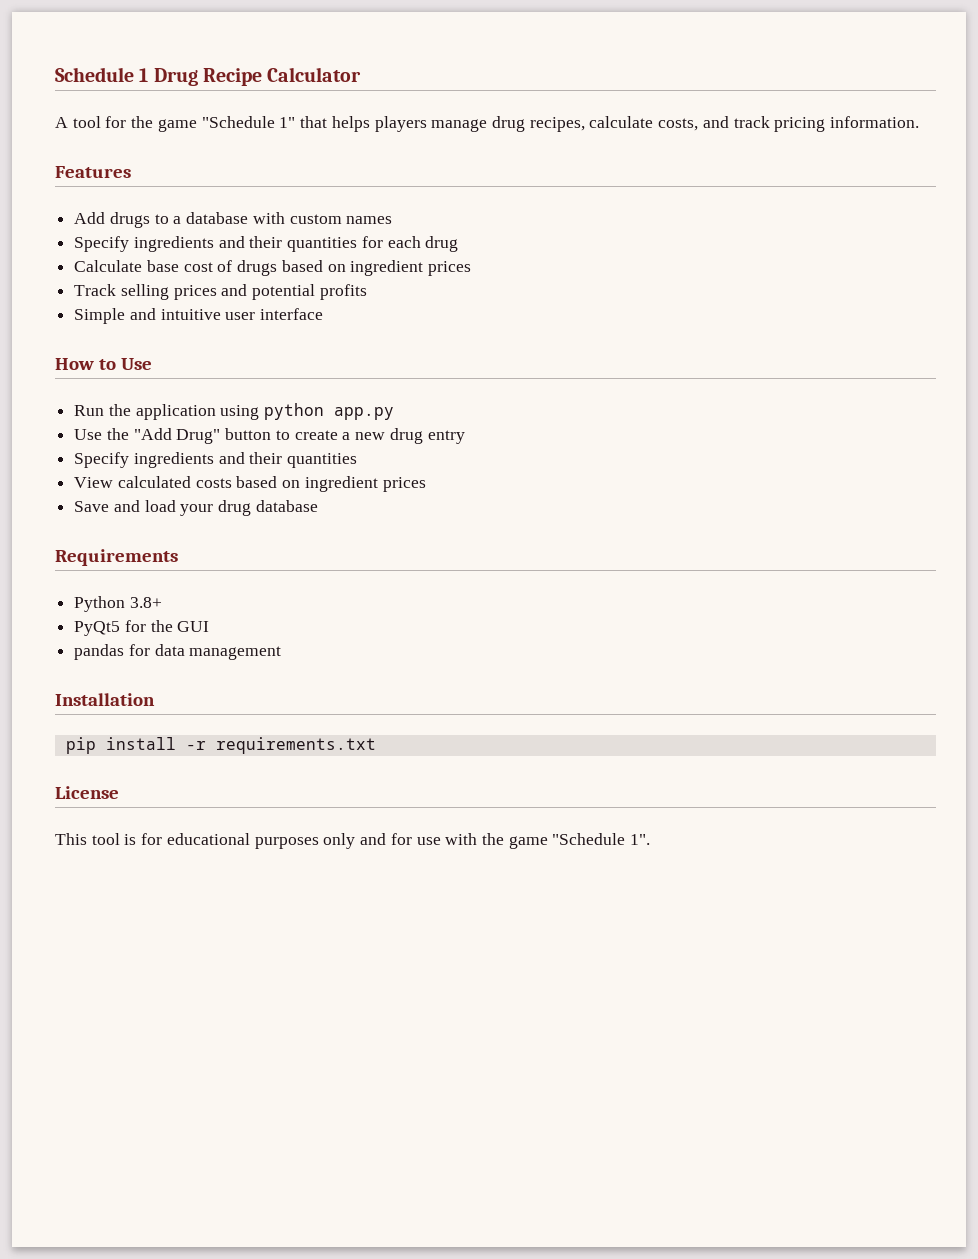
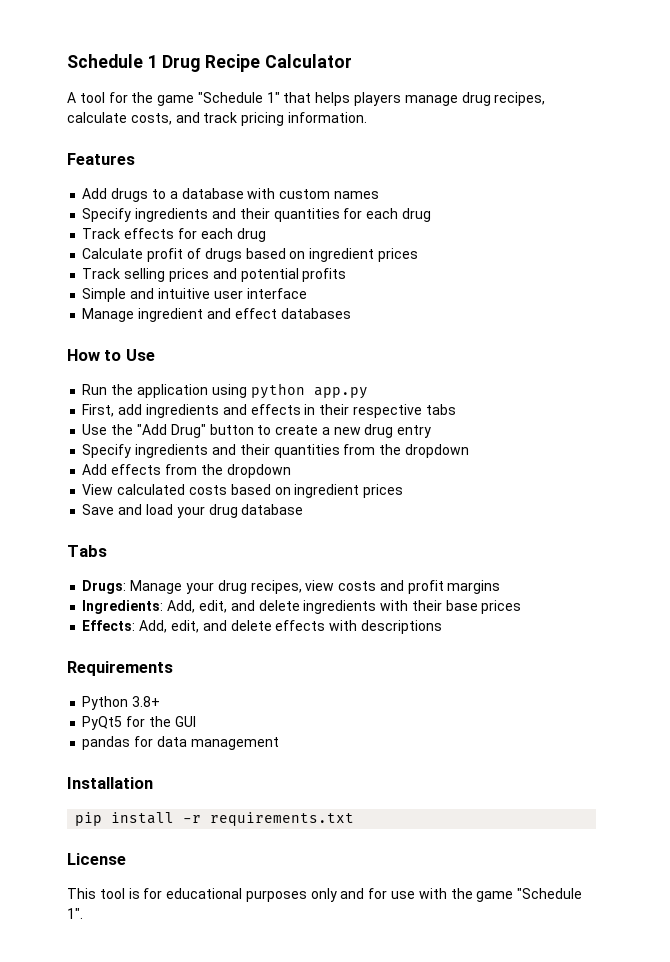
(459, 244) none -> [82,228,266,242] // Track effects for each drug
[146,260,213,272] base cost -> [147,248,184,262] profit
(324, 314) none -> [82,308,351,322] // Manage ingredient and effect databases
(395, 413) none -> [82,404,456,418] // First, add ingredients and effects in their respective tabs
(358, 460) none -> [343,444,469,458] [82,464,291,478] from the dropdown // Add effects from the dropdown
(318, 506) none -> [67,545,107,557] [82,580,501,594] [82,600,522,614] [82,620,442,634] // Tabs // Drugs: Manage your drug recipes, view costs and profit margins // Ingredients: Add, edit, and delete ingredients with their base prices // Effects: Add, edit, and delete effects with descriptions

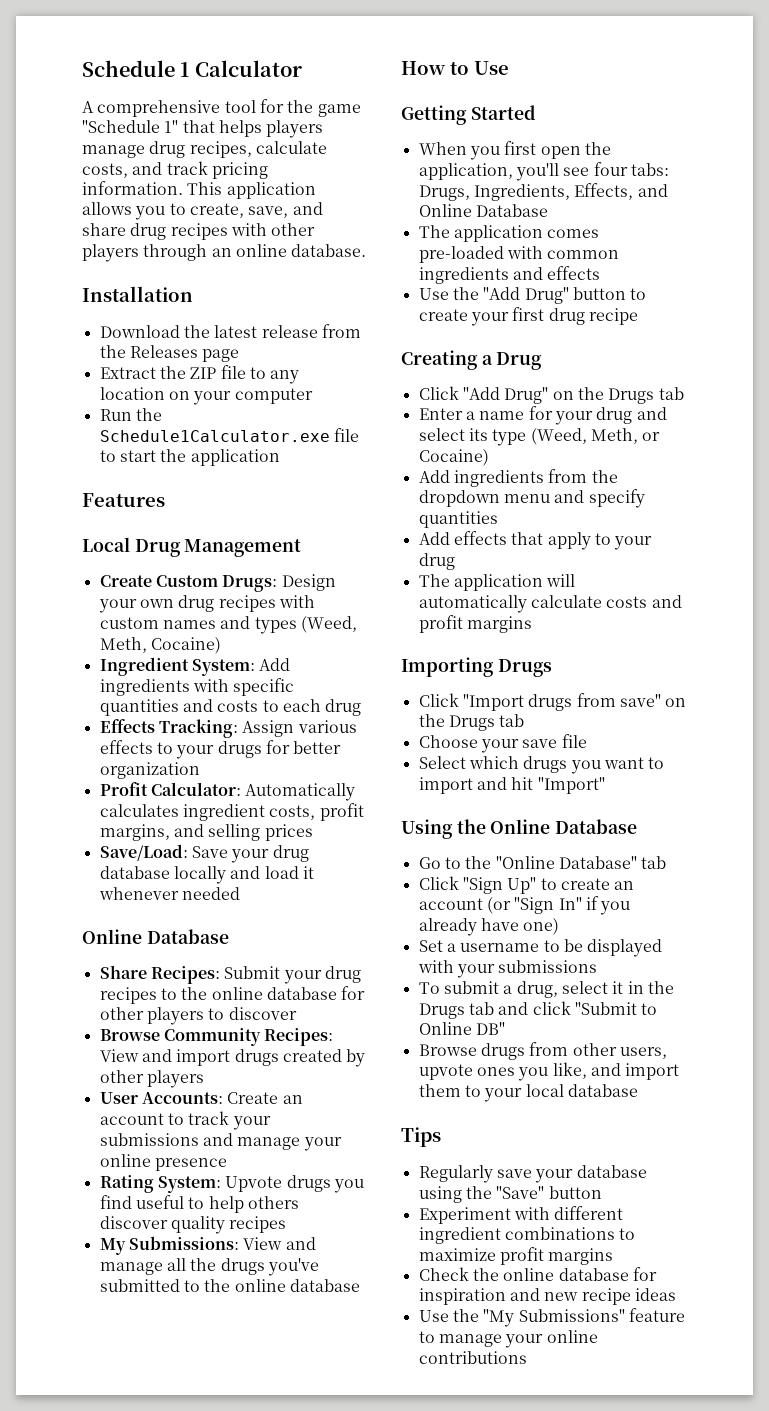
[162,54,261,72] Drug Recipe -> (190, 69) none
(76, 97) none -> [97,100,221,117] comprehensive
[67,153,135,165] [82,188,379,202] [82,208,431,222] [82,228,266,242] [82,248,418,262] [82,268,347,282] [82,288,307,302] [82,308,351,322] [67,349,155,361] [82,383,368,399] [82,404,143,417] // Features // Add drugs to a database with custom names // Specify ingredients and their quantities for each drug // Track effects for each drug // Calculate profit of drugs based on ingredient prices // Track selling prices and potential profits // Simple and intuitive user interface // Manage ingredient and effect databases // How to Use // Run the application using python app.py // First, add -> [187,182,316,199] [82,202,323,220] [82,223,316,240] [82,244,367,262] [82,286,193,302] [99,324,361,338] [99,345,240,362] [99,365,300,384] [99,387,313,405] [99,408,162,421] [99,428,359,442] [99,449,280,466] [82,493,165,507] [82,537,302,557] [99,574,336,592] [98,595,315,613] [99,616,357,634] [99,637,221,654] [99,657,291,676] [99,678,295,696] [99,699,362,716] [99,719,357,738] [99,740,342,759] [99,762,200,779] [99,782,356,801] [99,803,364,821] [99,824,313,841] [99,844,309,863] [99,866,314,884] [98,887,240,900] [82,929,229,944] [99,965,361,984] [99,986,366,1004] [99,1007,297,1025] [99,1028,334,1046] [99,1049,366,1067] [99,1070,204,1088] [99,1092,303,1104] [99,1111,271,1130] [99,1133,342,1151] [99,1154,227,1171] [99,1175,364,1193] [99,1195,299,1213] [99,1216,287,1234] [99,1236,316,1255] [99,1258,319,1276] [99,1279,360,1292] [401,61,509,75] [401,105,536,125] [418,141,611,160] [418,162,669,181] [418,183,668,201] [418,204,548,217] [418,225,600,242] [418,246,620,263] This application allows you to create, save, and share drug recipes with other players through an online database. // Installation // Download the latest release from the Releases page // Extract the ZIP file to any location on your computer // Run the Schedule1Calculator.exe file to start the application // Features // Local Drug Management // Create Custom Drugs: Design your own drug recipes with custom names and types (Weed, Meth, Cocaine) // Ingredient System: Add ingredients with specific quantities and costs to each drug // Effects Tracking: Assign various effects to your drugs for better organization // Profit Calculator: Automatically calculates ingredient costs, profit margins, and selling prices // Save/Load: Save your drug database locally and load it whenever needed // Online Database // Share Recipes: Submit your drug recipes to the online database for other players to discover // Browse Community Recipes: View and import drugs created by other players // User Accounts: Create an account to track your submissions and manage your online presence // Rating System: Upvote drugs you find useful to help others discover quality recipes // My Submissions: View and manage all the drugs you've submitted to the online database // How to Use // Getting Started // When you first open the application, you'll see four tabs: Drugs, Ingredients, Effects, and Online Database // The application comes pre-loaded with common
[304,404,456,418] in their respective tabs -> (601, 273) none
[321,424,432,438] [82,444,469,458] [82,464,291,478] [82,484,404,498] [82,504,304,518] [67,545,107,557] [82,580,501,594] [82,600,522,614] [82,620,442,634] [67,661,173,676] [82,696,161,710] [82,716,196,730] [82,736,279,750] [67,777,153,789] [75,812,355,826] [67,853,126,865] [67,888,583,902] [67,908,83,919] a new drug entry // Specify ingredients and their quantities from the dropdown // Add effects from the dropdown // View calculated costs based on ingredient prices // Save and load your drug database // Tabs // Drugs: Manage your drug recipes, view costs and profit margins // Ingredients: Add, edit, and delete ingredients with their base prices // Effects: Add, edit, and delete effects with descriptions // Requirements // Python 3.8+ // PyQt5 for the GUI // pandas for data management // Installation // pip install -r requirements.txt // License // This tool is for educational purposes only and for use with the game "Schedule 1". -> [470,307,638,326] [401,350,543,370] [418,386,684,404] [418,406,667,425] [418,428,661,446] [418,449,489,466] [418,469,618,487] [418,489,645,508] [418,511,498,528] [418,531,653,550] [418,553,455,570] [418,574,576,591] [418,595,682,613] [418,615,532,633] [401,657,552,677] [418,693,687,711] [418,714,525,731] [418,734,587,753] [418,756,665,774] [418,777,605,794] [401,819,638,839] [418,856,667,869] [418,876,635,894] [418,896,631,915] [418,918,560,936] [418,939,663,957] [417,960,598,978] [418,981,674,998] [418,1001,658,1019] [418,1022,505,1035] [418,1042,667,1060] [418,1062,680,1081] [418,1084,638,1102] [401,1127,441,1147] [418,1165,647,1183] [418,1186,602,1203] [418,1206,624,1224] [418,1227,636,1244] [418,1247,614,1265] [418,1267,657,1281] [418,1288,676,1305] [418,1308,685,1327] [418,1330,598,1348] [418,1351,527,1364] your first drug recipe // Creating a Drug // Click "Add Drug" on the Drugs tab // Enter a name for your drug and select its type (Weed, Meth, or Cocaine) // Add ingredients from the dropdown menu and specify quantities // Add effects that apply to your drug // The application will automatically calculate costs and profit margins // Importing Drugs // Click "Import drugs from save" on the Drugs tab // Choose your save file // Select which drugs you want to import and hit "Import" // Using the Online Database // Go to the "Online Database" tab // Click "Sign Up" to create an account (or "Sign In" if you already have one) // Set a username to be displayed with your submissions // To submit a drug, select it in the Drugs tab and click "Submit to Online DB" // Browse drugs from other users, upvote ones you like, and import them to your local database // Tips // Regularly save your database using the "Save" button // Experiment with different ingredient combinations to maximize profit margins // Check the online database for inspiration and new recipe ideas // Use the "My Submissions" feature to manage your online contributions

